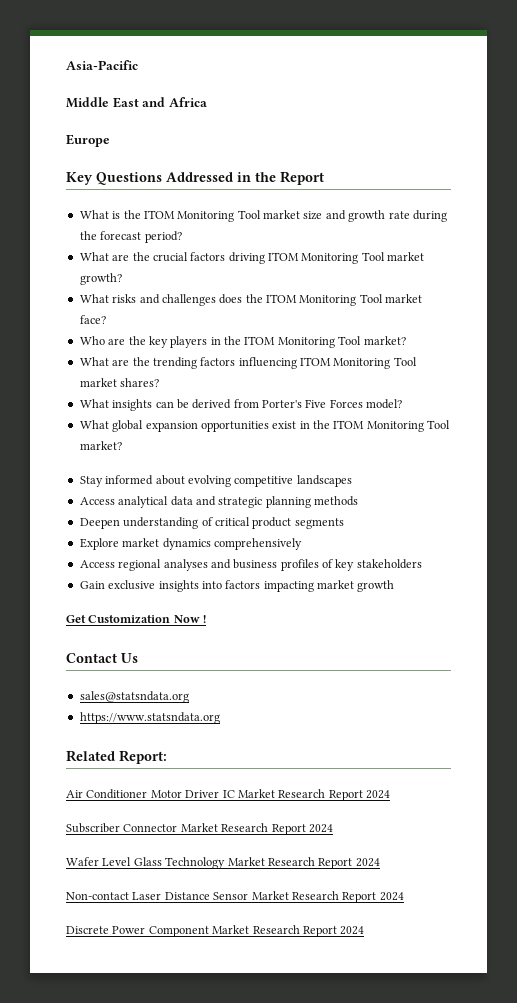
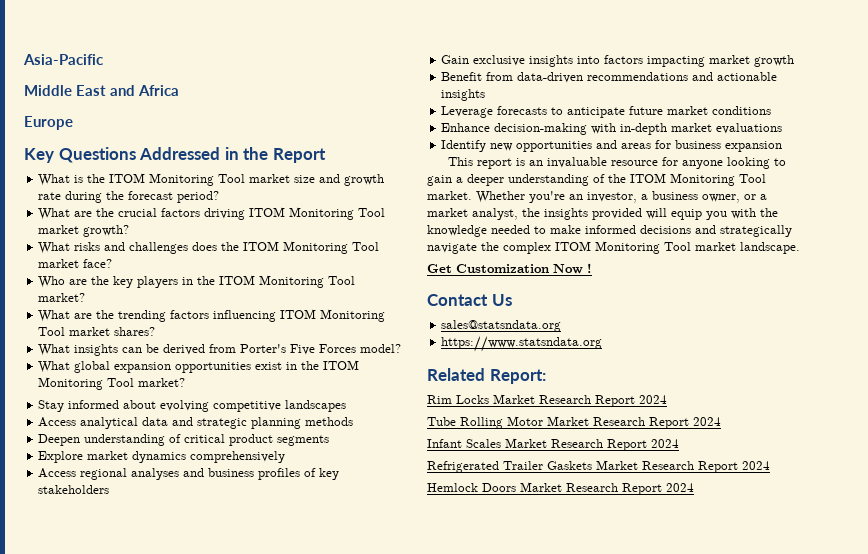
(395, 586) none -> [441,72,778,83] [441,89,486,101] [441,106,772,118] [441,123,783,135] [441,140,783,152] [447,157,786,169] [427,173,766,186] [427,191,767,203] [427,208,778,220] [427,225,792,237] [427,241,800,254] // Benefit from data-driven recommendations and actionable insights // Leverage forecasts to anticipate future market conditions // Enhance decision-making with in-depth market evaluations // Identify new opportunities and areas for business expansion // This report is an invaluable resource for anyone looking to gain a deeper understanding of the ITOM Monitoring Tool market. Whether you're an investor, a business owner, or a market analyst, the insights provided will equip you with the knowledge needed to make informed decisions and strategically navigate the complex ITOM Monitoring Tool market landscape.
[66,789,390,801] [66,823,333,835] [66,857,380,869] [66,891,404,903] [66,926,209,937] Air Conditioner Motor Driver IC Market Research Report 2024 // Subscriber Connector Market Research Report 2024 // Wafer Level Glass Technology Market Research Report 2024 // Non-contact Laser Distance Sensor Market Research Report 2024 // Discrete Power Component -> [427,394,667,407] [427,416,721,429] [427,438,679,451] [427,460,770,473] [427,483,516,492] Rim Locks Market Research Report 2024 // Tube Rolling Motor Market Research Report 2024 // Infant Scales Market Research Report 2024 // Refrigerated Trailer Gaskets Market Research Report 2024 // Hemlock Doors

